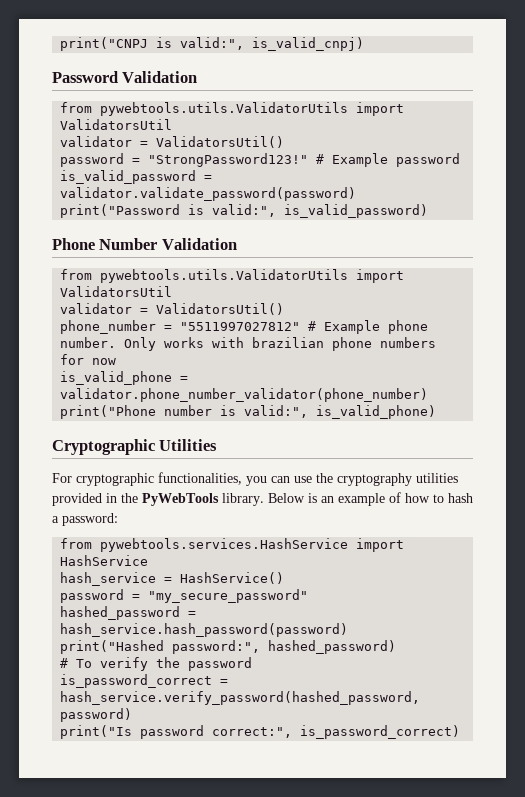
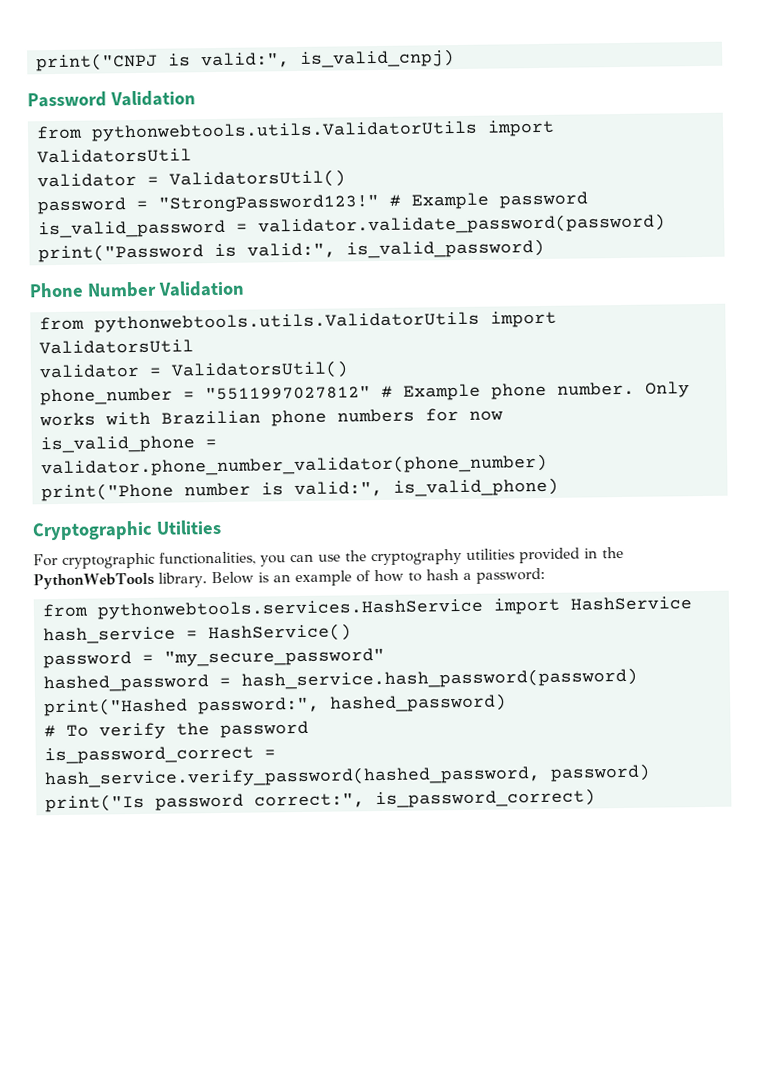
[100,102,349,116] pywebtools.utils.ValidatorUtils -> [91,120,478,142] pythonwebtools.utils.ValidatorUtils
[100,269,349,283] pywebtools.utils.ValidatorUtils -> [94,311,480,333] pythonwebtools.utils.ValidatorUtils
[252,337,325,348] brazilian -> [161,410,261,425] Brazilian
[142,493,219,506] PyWebTools -> [33,572,155,590] PythonWebTools
[100,538,349,552] pywebtools.services.HashService -> [97,598,484,620] pythonwebtools.services.HashService

